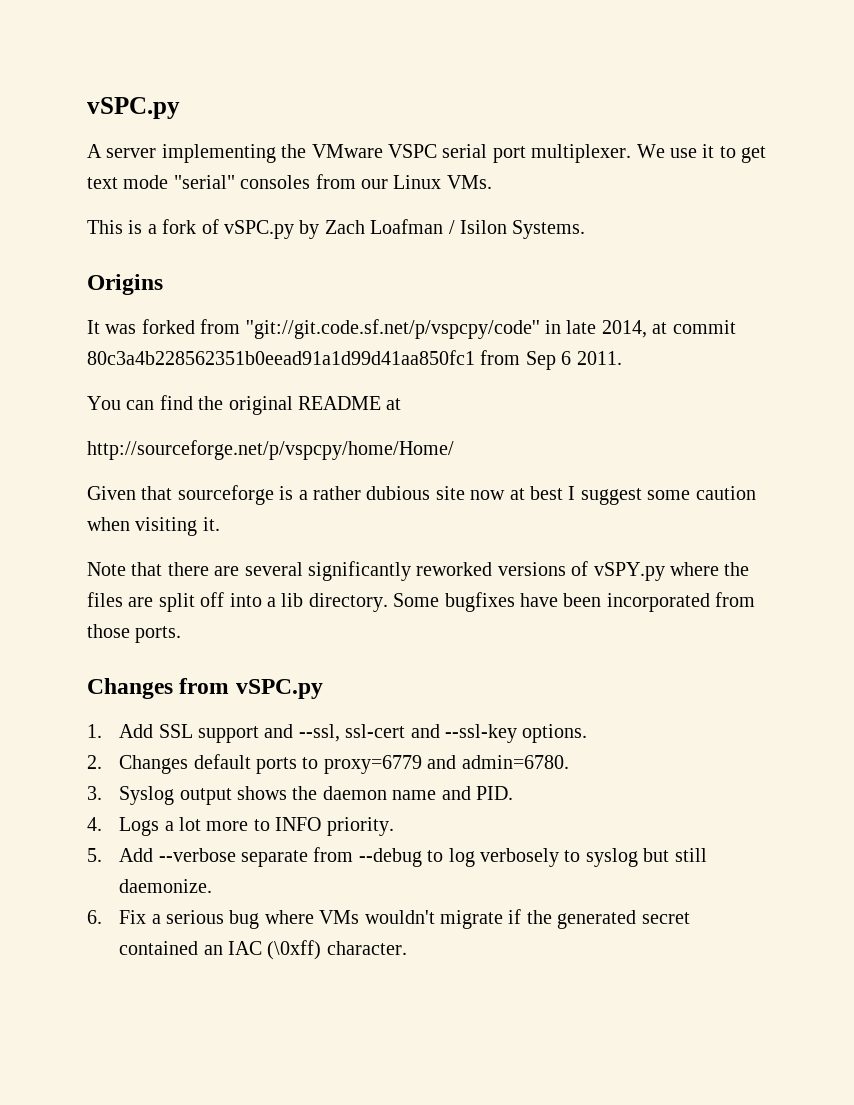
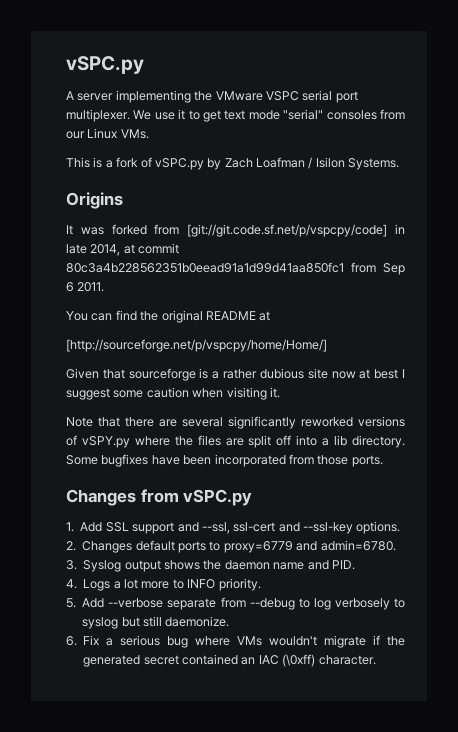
[245,319,540,339] ''git://git.code.sf.net/p/vspcpy/code'' -> [187,224,388,237] [git://git.code.sf.net/p/vspcpy/code]
[87,440,454,460] http://sourceforge.net/p/vspcpy/home/Home/ -> [66,339,327,352] [http://sourceforge.net/p/vspcpy/home/Home/]

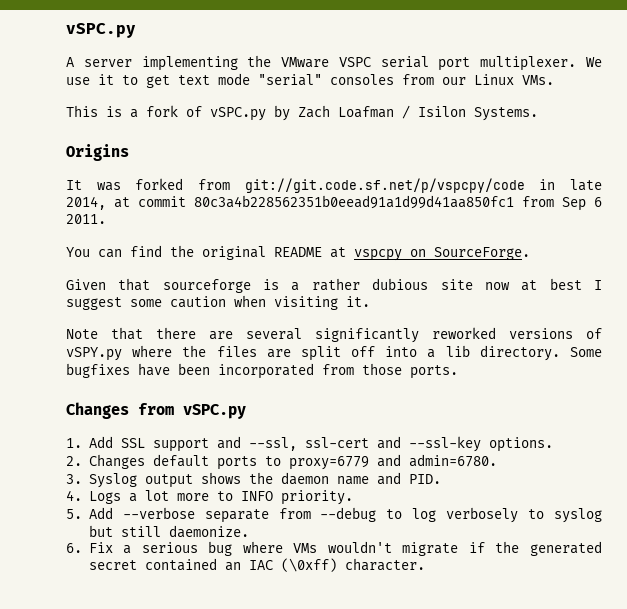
[187,224,388,237] [git://git.code.sf.net/p/vspcpy/code] -> [244,178,525,193] git://git.code.sf.net/p/vspcpy/code
[66,339,327,352] // [http://sourceforge.net/p/vspcpy/home/Home/] -> [354,247,530,261] vspcpy on SourceForge.

